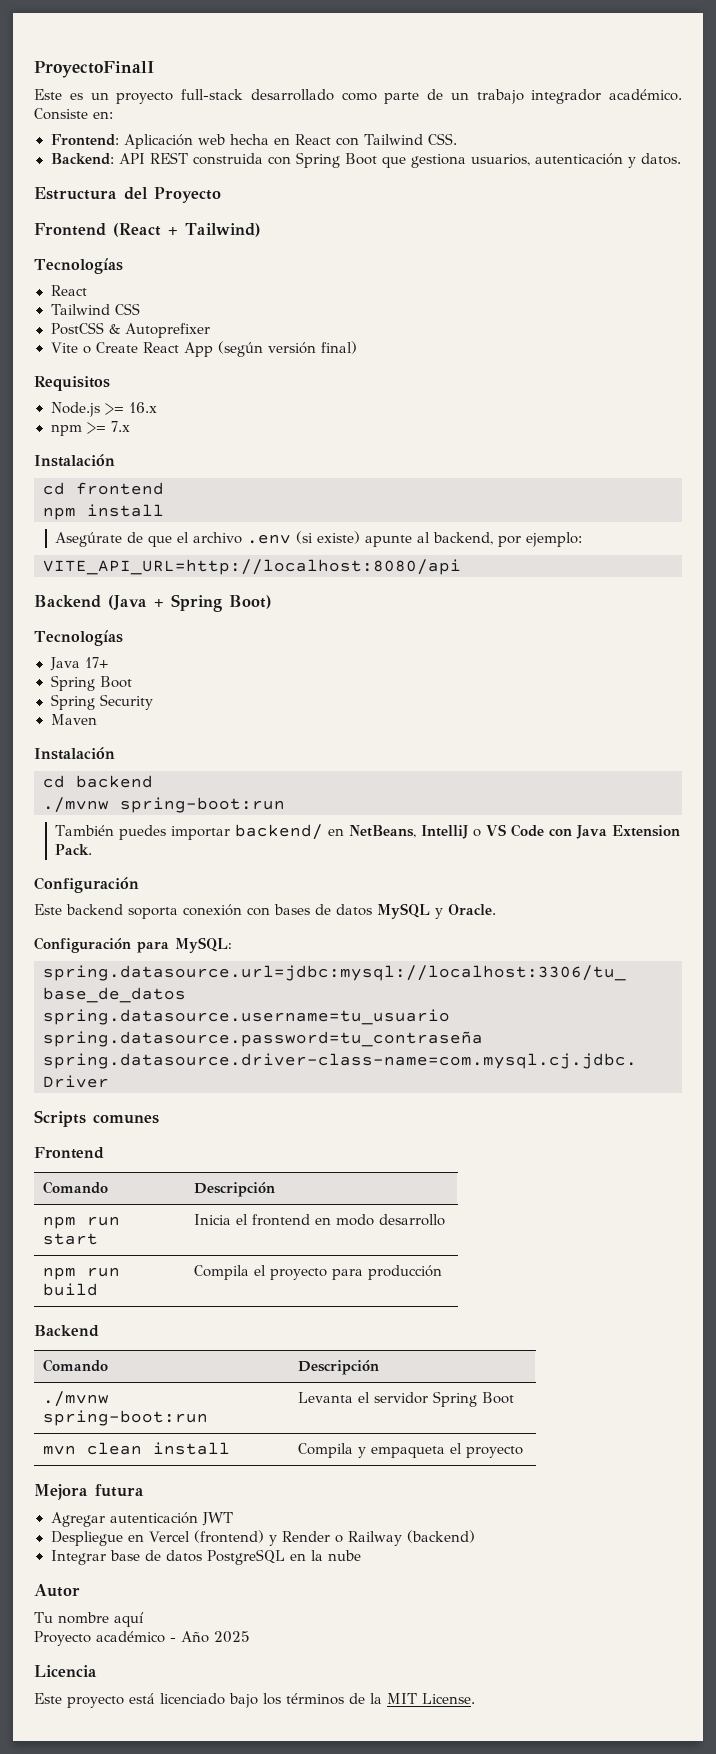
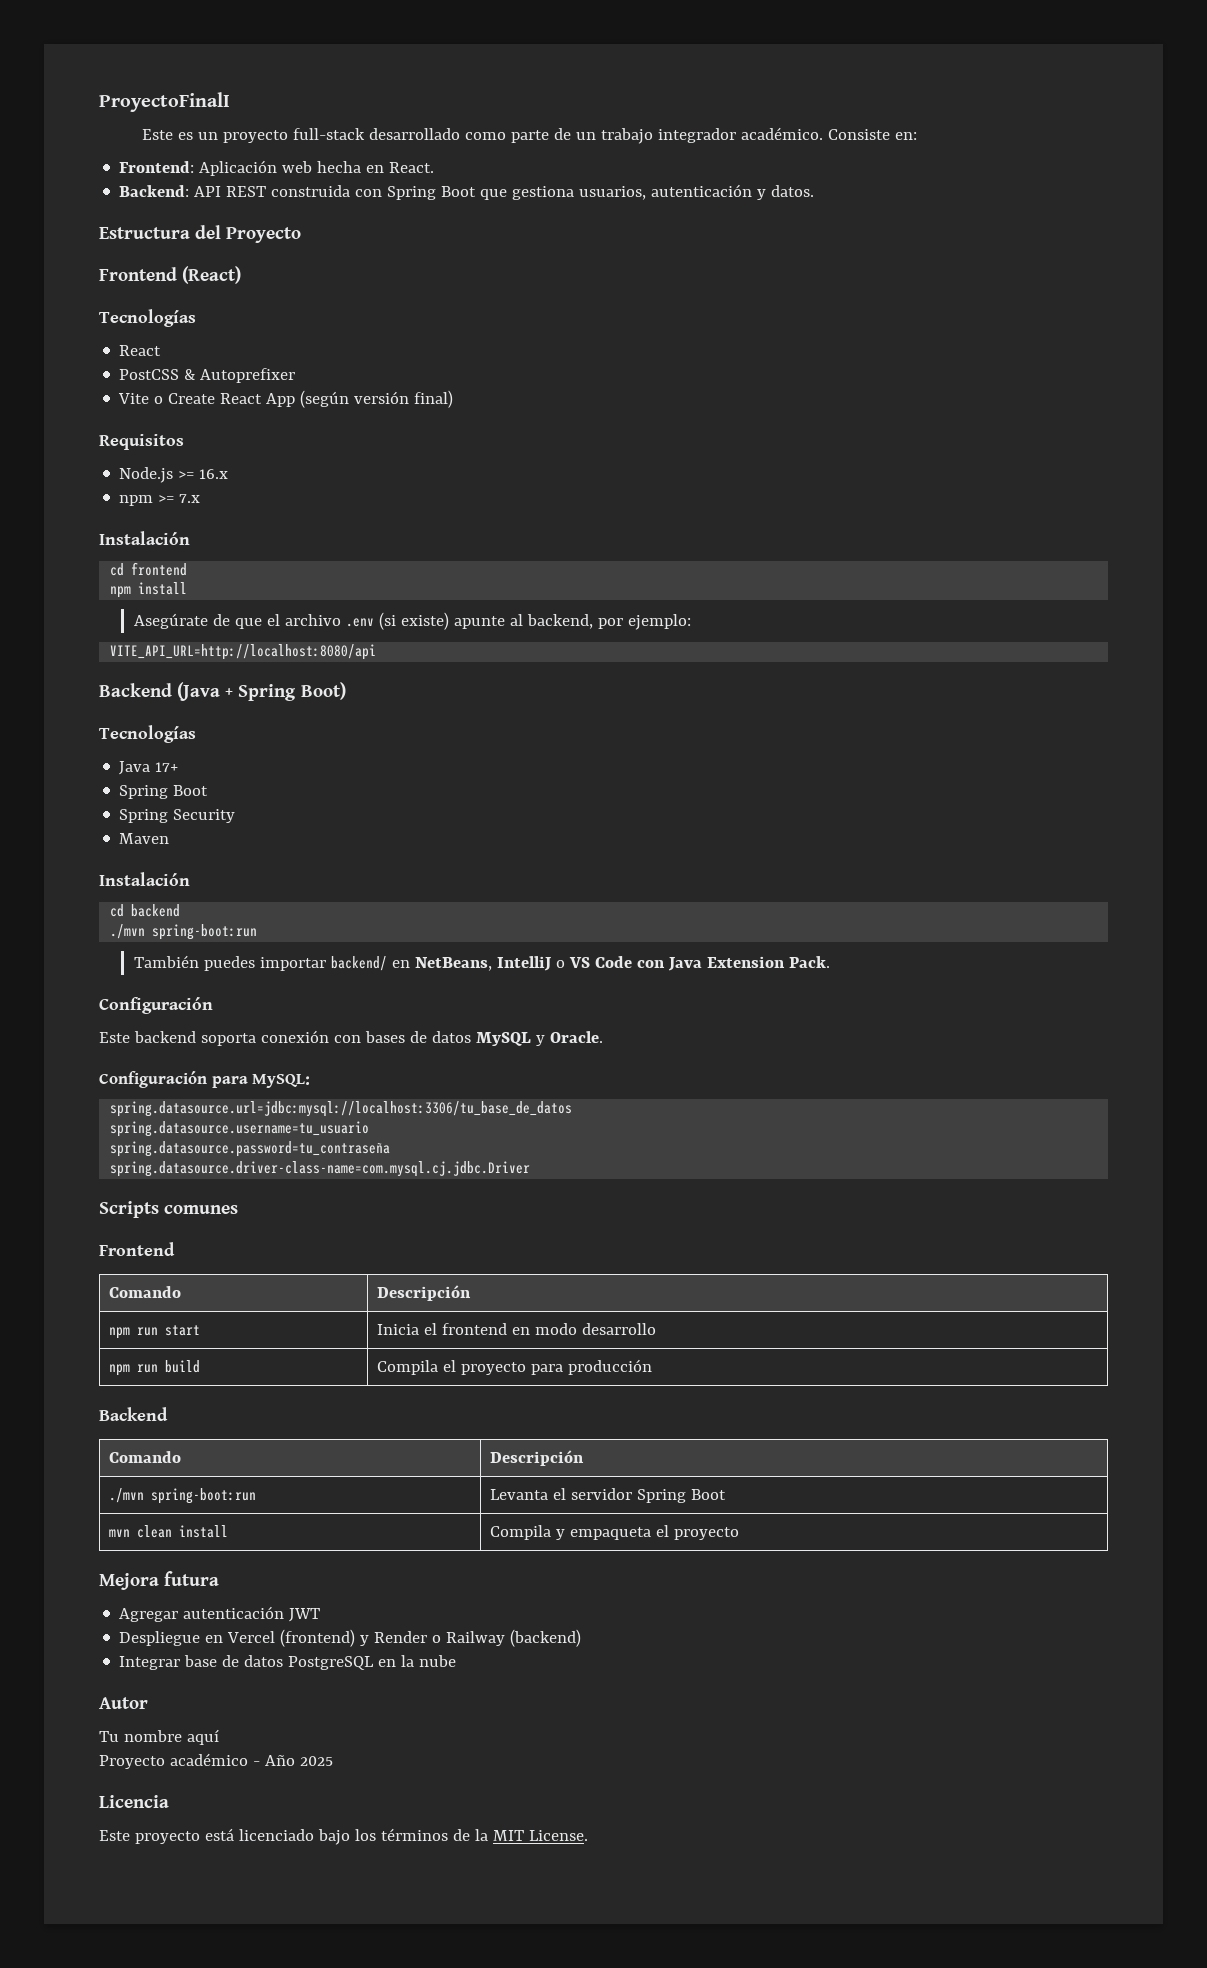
[294,133,458,146] React con Tailwind CSS. -> [389,162,435,173] React.
[113,223,261,237] (React + Tailwind) -> [182,266,242,284] (React)
[50,303,141,315] // Tailwind CSS -> (162, 350) none
[43,797,109,813] ./mvnw -> [110,924,146,939] ./mvn
[43,1391,110,1407] ./mvnw -> [109,1488,145,1503] ./mvn

